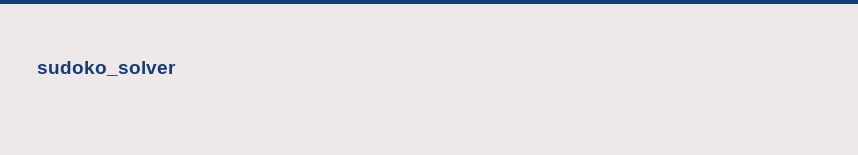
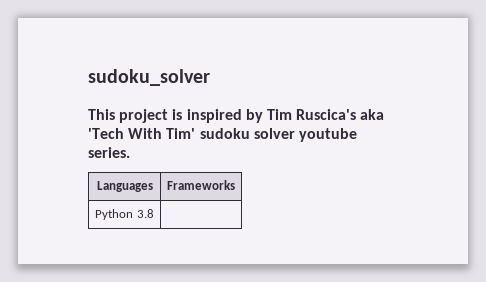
[37,61,176,76] sudoko_solver -> [88,69,210,86] [88,109,385,123] [88,128,357,142] [88,147,130,158] [96,181,153,192] [167,180,235,190] [95,209,154,220] sudoku_solver // This project is inspired by Tim Ruscica's aka 'Tech With Tim' sudoku solver youtube series. // Languages | Frameworks // Python 3.8 |

